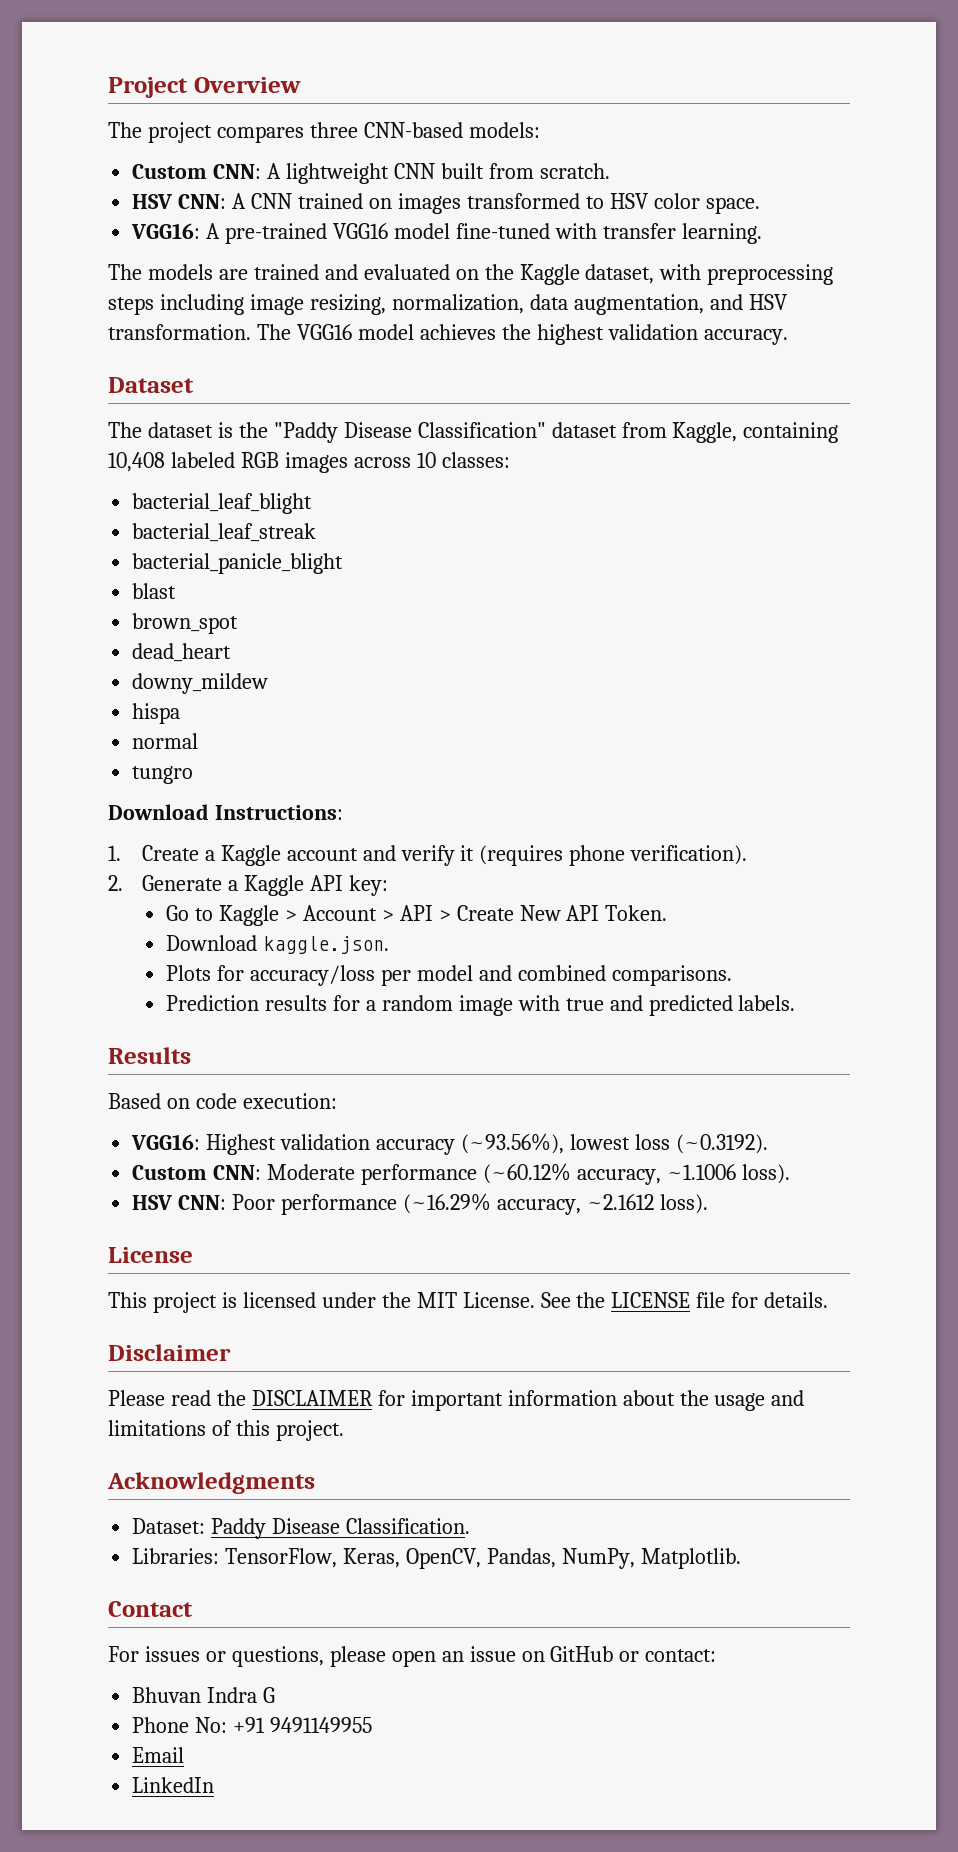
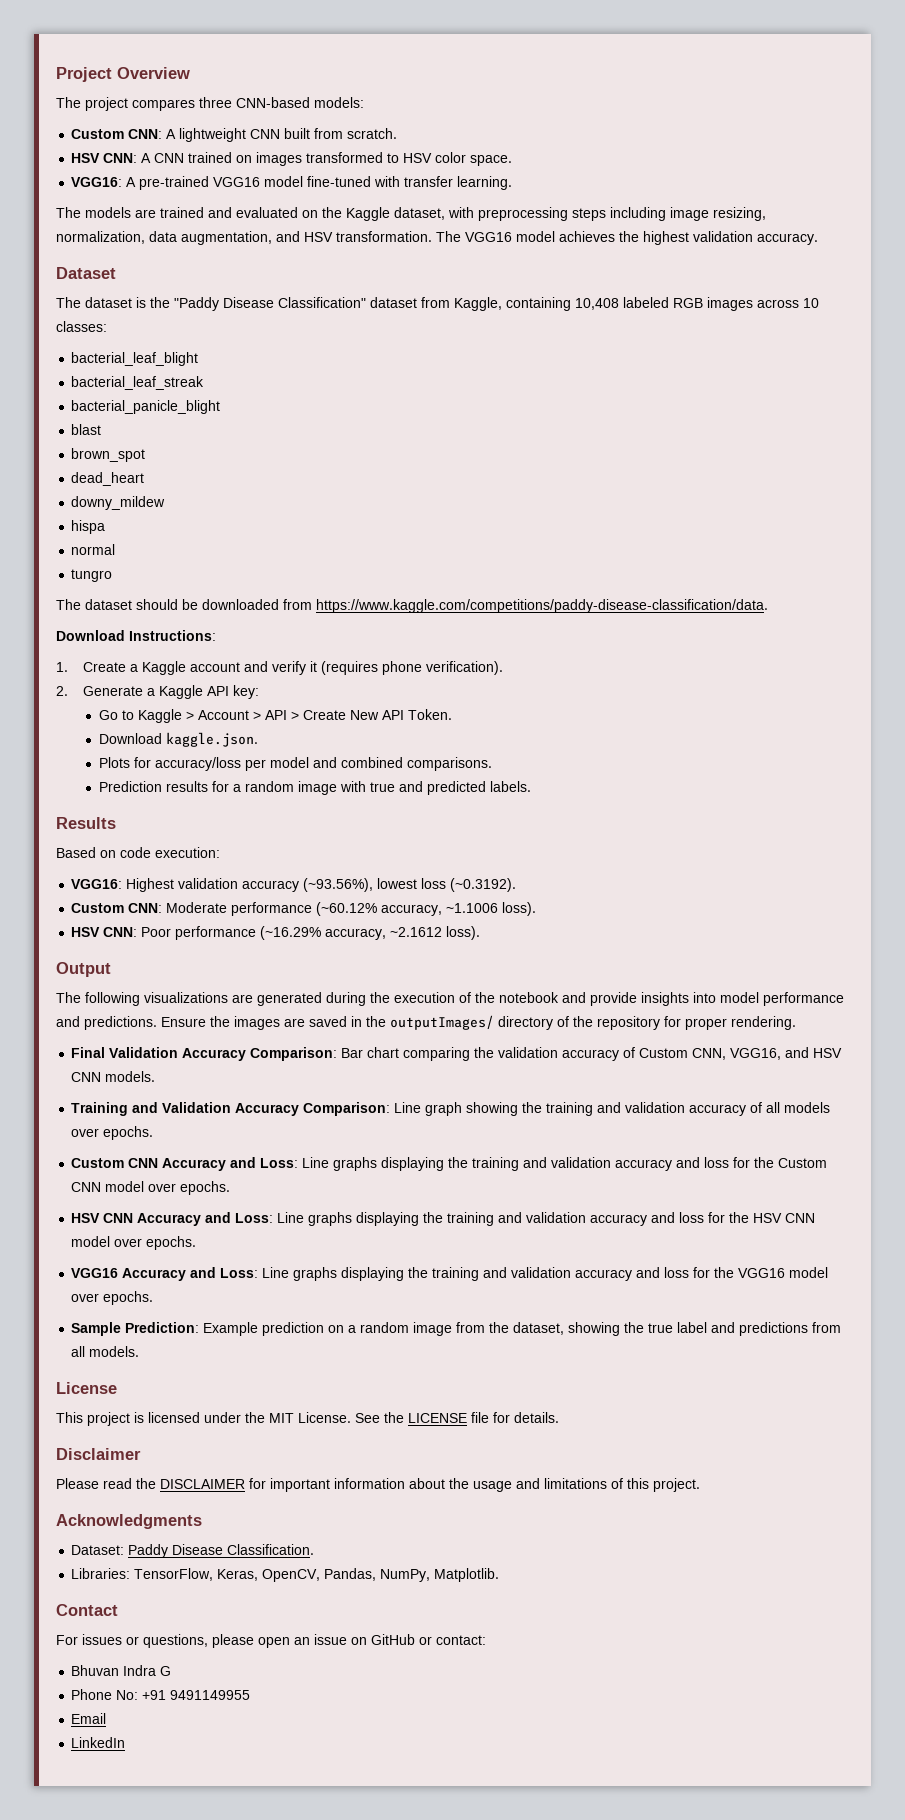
(194, 775) none -> [56,599,768,613] // The dataset should be downloaded from https://www.kaggle.com/competitions/paddy-disease-classification/data.
(708, 1204) none -> [56,962,111,977] [56,992,844,1006] [56,1015,796,1030] [71,1047,843,1061] [71,1071,156,1082] [71,1102,831,1116] [71,1126,154,1140] [71,1157,828,1171] [71,1181,231,1195] [71,1212,816,1226] [71,1236,197,1250] [71,1267,829,1281] [71,1291,154,1305] [71,1322,842,1336] [71,1346,140,1357] // Output // The following visualizations are generated during the execution of the notebook and provide insights into model performance and predictions. Ensure the images are saved in the outputImages/ directory of the repository for proper rendering. // Final Validation Accuracy Comparison: Bar chart comparing the validation accuracy of Custom CNN, VGG16, and HSV CNN models. // Training and Validation Accuracy Comparison: Line graph showing the training and validation accuracy of all models over epochs. // Custom CNN Accuracy and Loss: Line graphs displaying the training and validation accuracy and loss for the Custom CNN model over epochs. // HSV CNN Accuracy and Loss: Line graphs displaying the training and validation accuracy and loss for the HSV CNN model over epochs. // VGG16 Accuracy and Loss: Line graphs displaying the training and validation accuracy and loss for the VGG16 model over epochs. // Sample Prediction: Example prediction on a random image from the dataset, showing the true label and predictions from all models.

